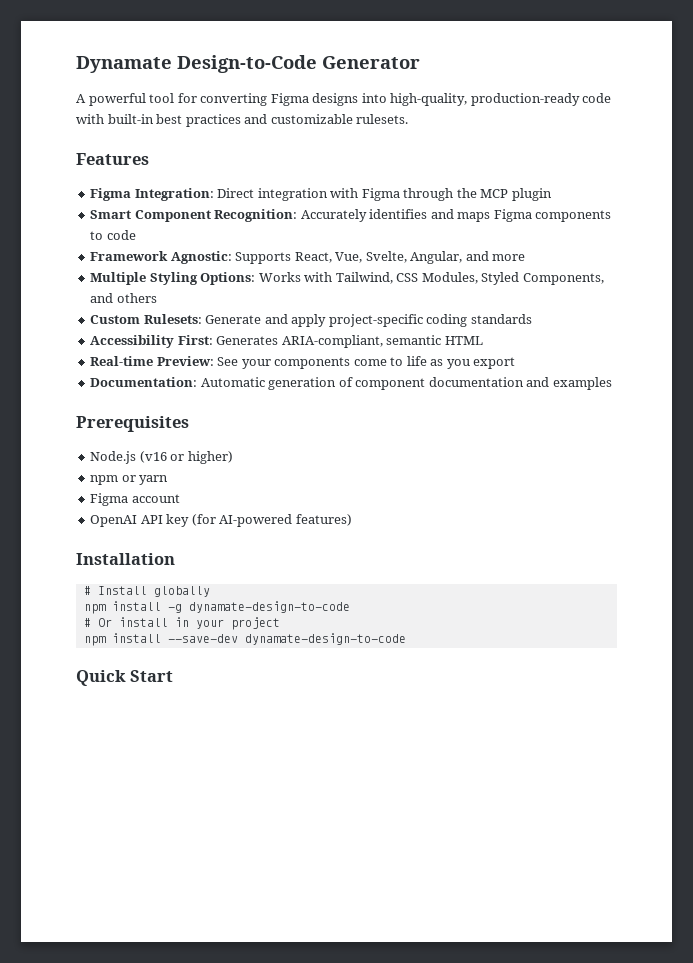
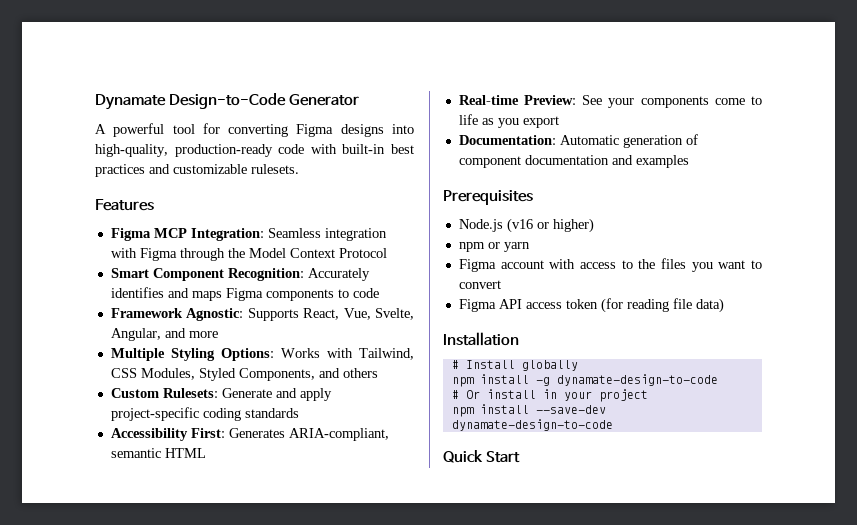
[134,188,255,201] Integration: Direct -> [153,228,321,241] MCP Integration: Seamless
[480,188,552,201] MCP plugin -> [248,248,387,258] Model Context Protocol
[90,514,352,527] // OpenAI API key (for AI-powered features) -> [549,258,762,272] [458,280,501,289] [458,298,724,313] with access to the files you want to convert // Figma API access token (for reading file data)

